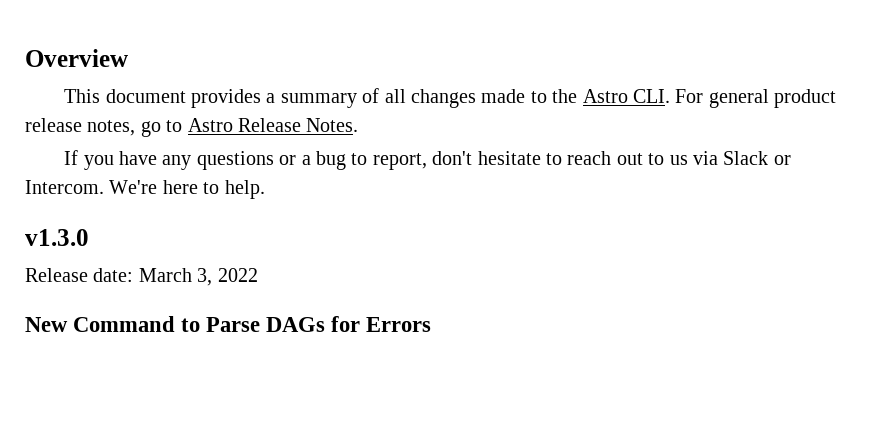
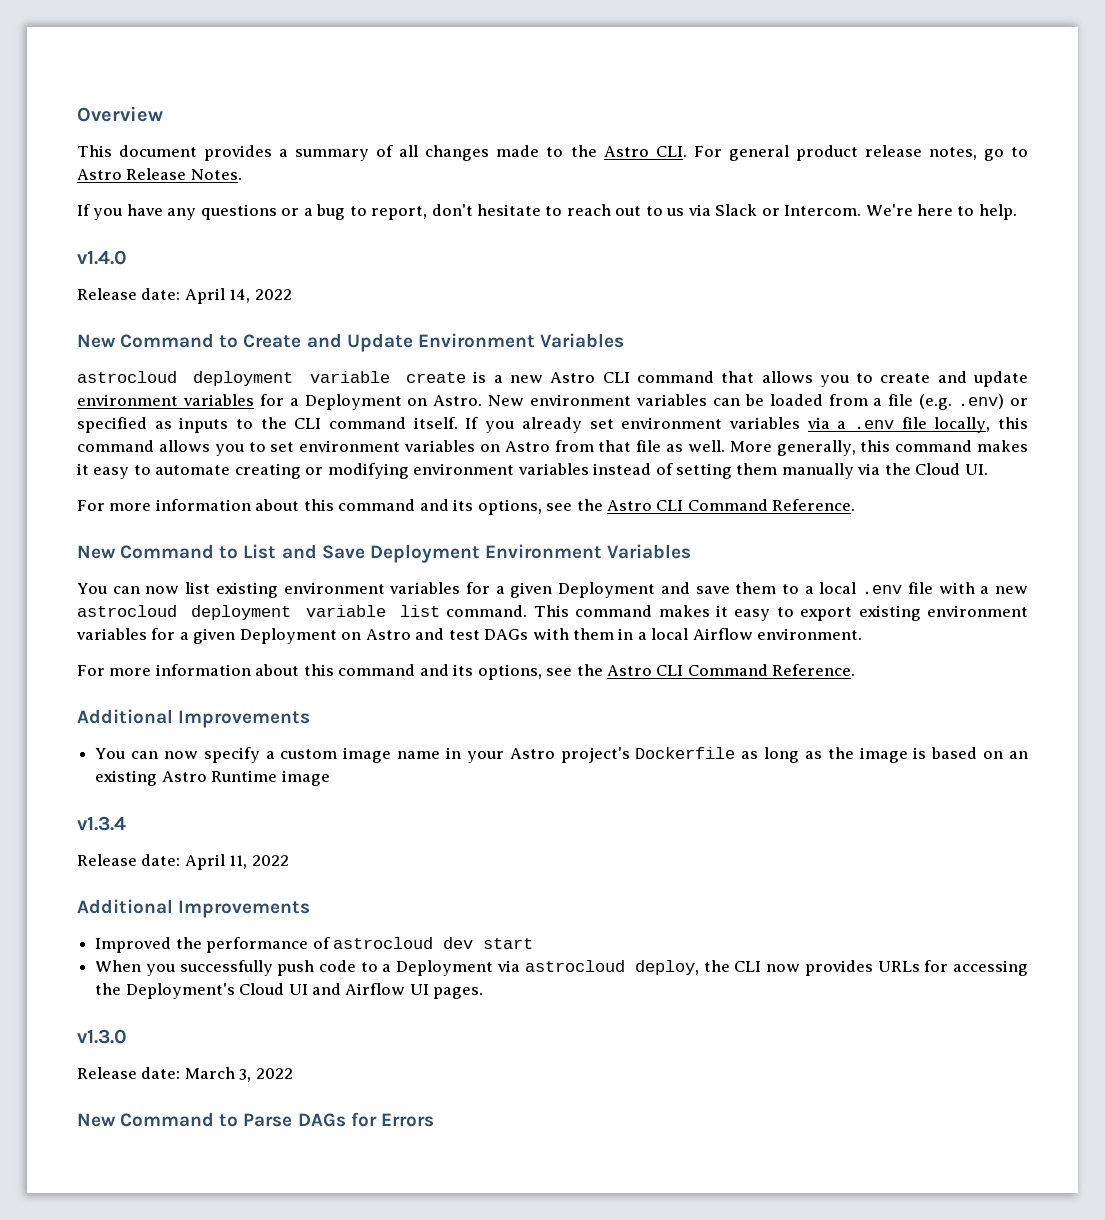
(265, 189) none -> [77,250,127,265] [77,288,292,304] [77,333,624,352] [77,371,1028,387] [77,394,1029,410] [77,417,1029,433] [77,440,1029,456] [77,463,988,479] [77,499,856,515] [77,544,692,563] [77,582,1029,598] [77,605,1029,621] [76,628,863,644] [77,664,856,680] [77,709,311,728] [95,747,1029,763] [95,770,330,786] [77,816,126,831] [77,854,289,870] [77,899,311,918] [95,937,533,953] [95,960,1028,976] [95,983,484,999] // v1.4.0 // Release date: April 14, 2022 // New Command to Create and Update Environment Variables // astrocloud deployment variable create is a new Astro CLI command that allows you to create and update environment variables for a Deployment on Astro. New environment variables can be loaded from a file (e.g. .env) or specified as inputs to the CLI command itself. If you already set environment variables via a .env file locally, this command allows you to set environment variables on Astro from that file as well. More generally, this command makes it easy to automate creating or modifying environment variables instead of setting them manually via the Cloud UI. // For more information about this command and its options, see the Astro CLI Command Reference. // New Command to List and Save Deployment Environment Variables // You can now list existing environment variables for a given Deployment and save them to a local .env file with a new astrocloud deployment variable list command. This command makes it easy to export existing environment variables for a given Deployment on Astro and test DAGs with them in a local Airflow environment. // For more information about this command and its options, see the Astro CLI Command Reference. // Additional Improvements // You can now specify a custom image name in your Astro project's Dockerfile as long as the image is based on an existing Astro Runtime image // v1.3.4 // Release date: April 11, 2022 // Additional Improvements // Improved the performance of astrocloud dev start // When you successfully push code to a Deployment via astrocloud deploy, the CLI now provides URLs for accessing the Deployment's Cloud UI and Airflow UI pages.

